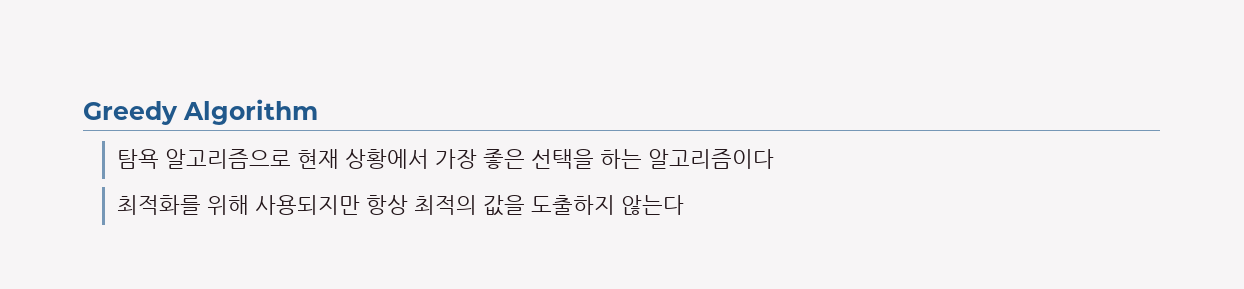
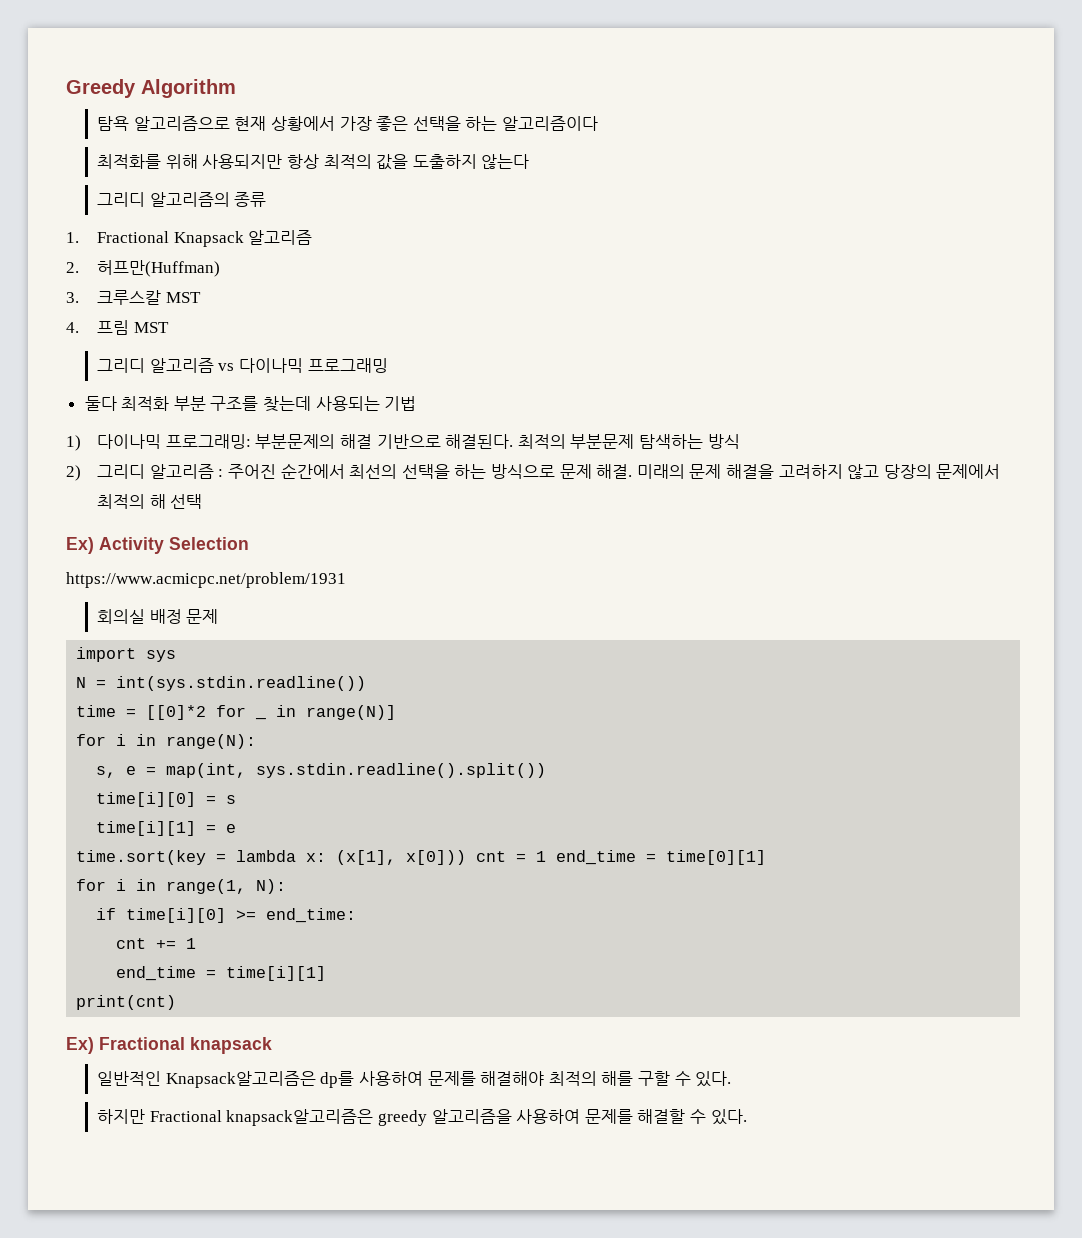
(684, 205) none -> [97,192,267,207] [66,230,313,247] [66,260,221,277] [66,290,201,305] [66,320,169,335] [97,358,388,373] [84,396,417,412] [66,434,740,451] [66,463,1001,481] [97,494,203,509] [66,537,249,554] [66,572,346,588] [97,609,219,624] [76,647,177,662] [76,676,367,691] [76,705,247,720] [255,717,267,720] [276,705,397,720] [76,734,257,749] [96,763,547,778] [96,792,237,807] [96,821,237,836] [76,850,767,865] [76,879,287,894] [96,908,357,923] [116,938,197,949] [116,966,327,981] [76,995,177,1010] [66,1037,272,1054] [97,1071,732,1088] [97,1109,747,1126] // 그리디 알고리즘의 종류 // 1. Fractional Knapsack 알고리즘 // 2. 허프만(Huffman) // 3. 크루스칼 MST // 4. 프림 MST // 그리디 알고리즘 vs 다이나믹 프로그래밍 // 둘다 최적화 부분 구조를 찾는데 사용되는 기법 // 1) 다이나믹 프로그래밍: 부분문제의 해결 기반으로 해결된다. 최적의 부분문제 탐색하는 방식 // 2) 그리디 알고리즘 : 주어진 순간에서 최선의 선택을 하는 방식으로 문제 해결. 미래의 문제 해결을 고려하지 않고 당장의 문제에서 최적의 해 선택 // Ex) Activity Selection // https://www.acmicpc.net/problem/1931 // 회의실 배정 문제 // import sys // N = int(sys.stdin.readline()) // time = [[0]*2 for _ in range(N)] // for i in range(N): // s, e = map(int, sys.stdin.readline().split()) // time[i][0] = s // time[i][1] = e // time.sort(key = lambda x: (x[1], x[0])) cnt = 1 end_time = time[0][1] // for i in range(1, N): // if time[i][0] >= end_time: // cnt += 1 // end_time = time[i][1] // print(cnt) // Ex) Fractional knapsack // 일반적인 Knapsack알고리즘은 dp를 사용하여 문제를 해결해야 최적의 해를 구할 수 있다. // 하지만 Fractional knapsack알고리즘은 greedy 알고리즘을 사용하여 문제를 해결할 수 있다.

